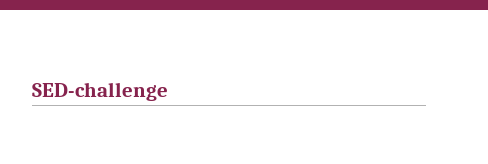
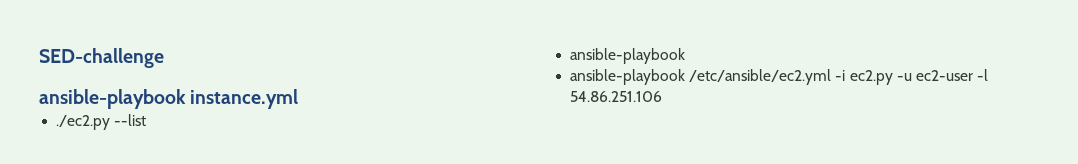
(168, 91) none -> [39,89,299,109] [56,114,147,130] [570,48,686,64] [570,69,989,85] [570,91,663,102] // ansible-playbook instance.yml // ./ec2.py --list // ansible-playbook // ansible-playbook /etc/ansible/ec2.yml -i ec2.py -u ec2-user -l 54.86.251.106

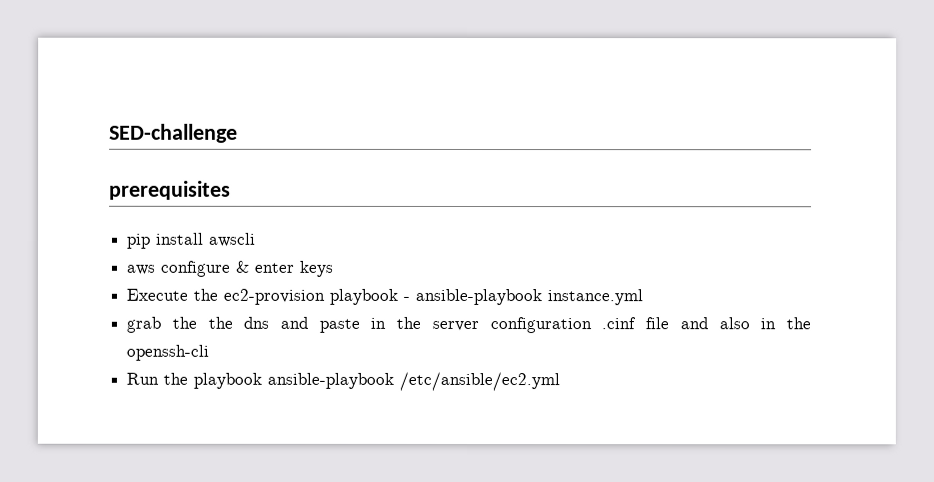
[39,89,299,109] [56,114,147,130] [570,48,686,64] [570,69,989,85] [570,91,663,102] ansible-playbook instance.yml // ./ec2.py --list // ansible-playbook // ansible-playbook /etc/ansible/ec2.yml -i ec2.py -u ec2-user -l 54.86.251.106 -> [109,180,231,200] [126,232,257,249] [126,260,334,277] [126,288,644,306] [126,316,812,334] [126,344,210,361] [126,371,561,392] prerequisites // pip install awscli // aws configure & enter keys // Execute the ec2-provision playbook - ansible-playbook instance.yml // grab the the dns and paste in the server configuration .cinf file and also in the openssh-cli // Run the playbook ansible-playbook /etc/ansible/ec2.yml

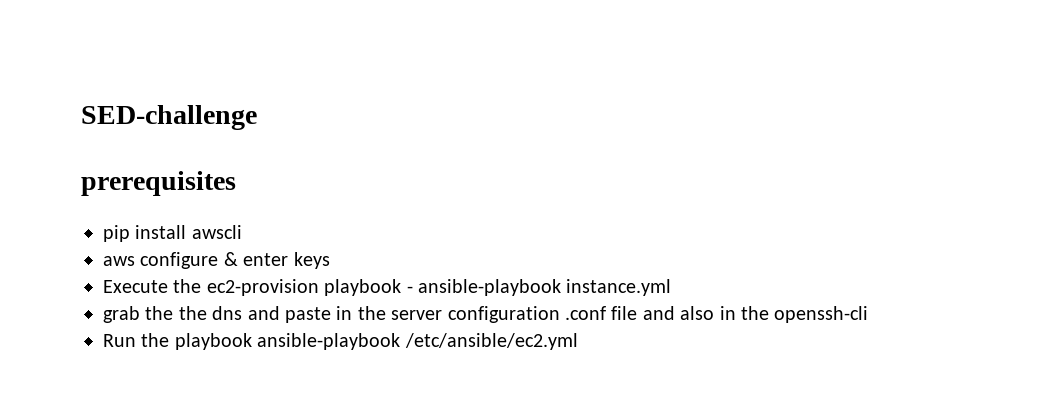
[601,317,637,330] .cinf -> [565,306,606,320] .conf

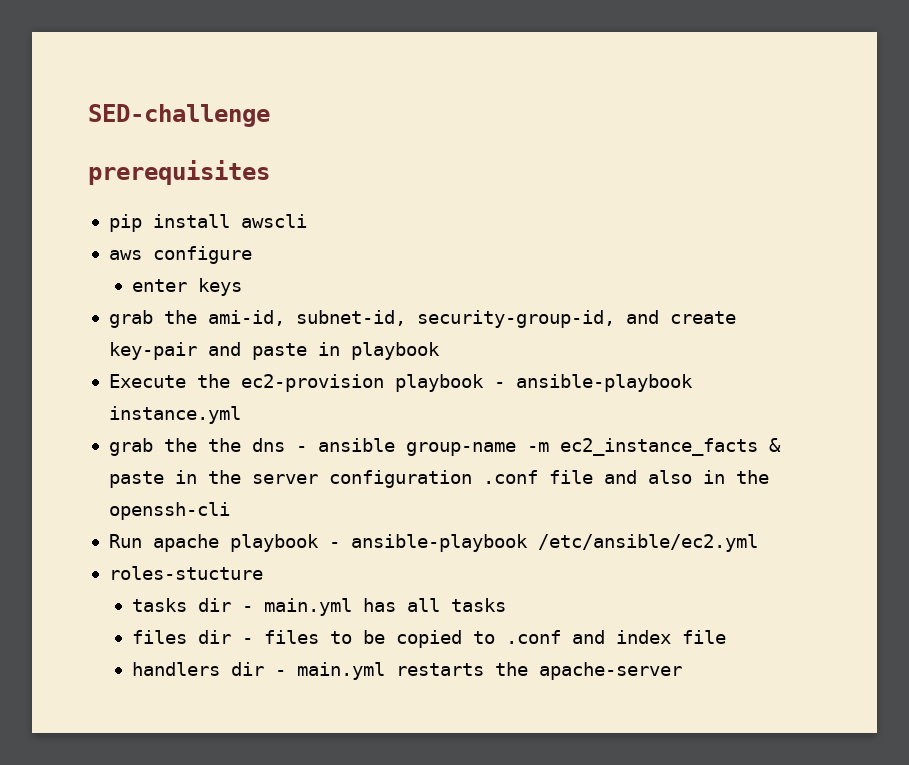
[223,252,238,266] & -> (252, 255) //
(330, 260) none -> [108,310,736,328] [108,342,440,360] // grab the ami-id, subnet-id, security-group-id, and create key-pair and paste in playbook
[247,306,280,320] and -> [295,438,781,456] - ansible group-name -m ec2_instance_facts &
[141,333,252,350] the playbook -> [152,534,340,552] apache playbook -
(578, 341) none -> [108,566,263,580] [131,598,506,616] [131,630,726,648] [131,662,682,680] // roles-stucture // tasks dir - main.yml has all tasks // files dir - files to be copied to .conf and index file // handlers dir - main.yml restarts the apache-server

